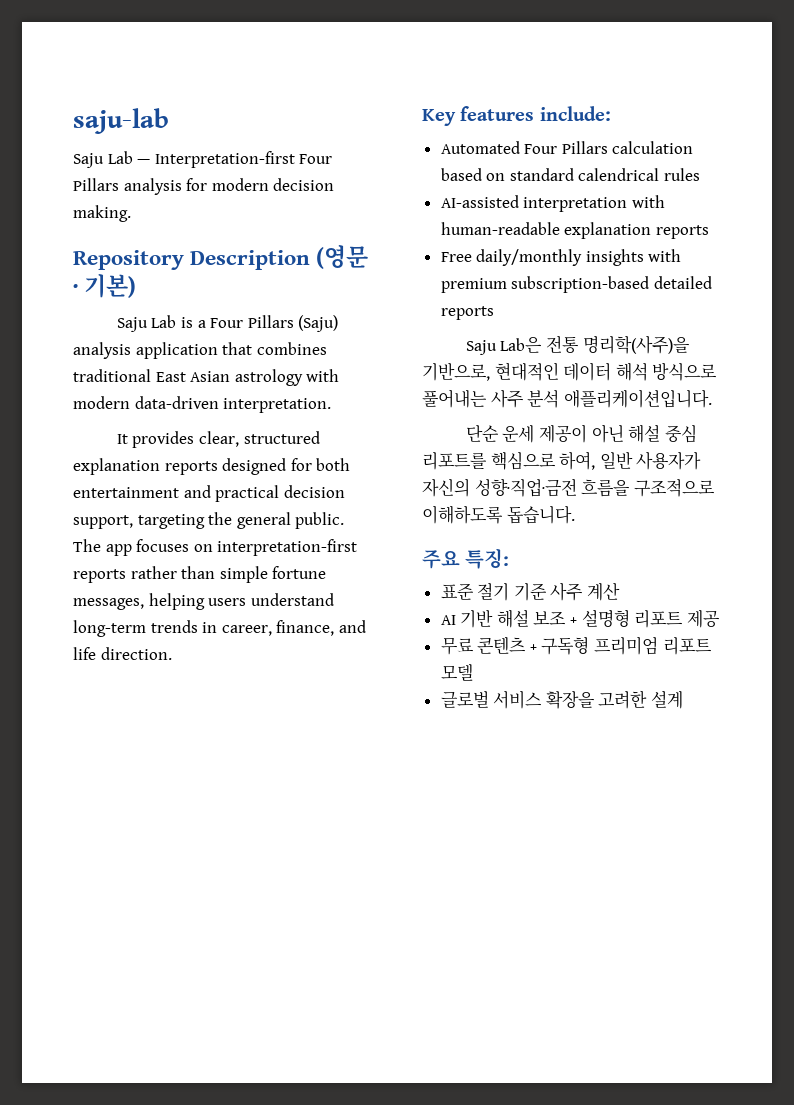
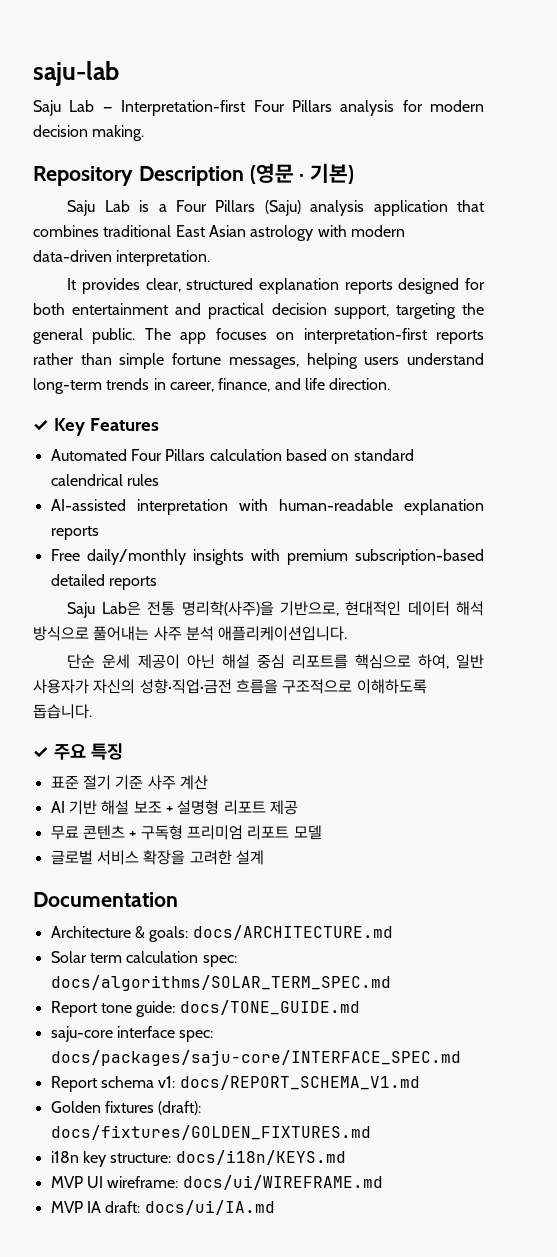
[422,106,611,126] Key features include: -> [33,418,159,436] ✓ Key Features
[422,548,510,569] 주요 특징: -> [33,743,123,760] ✓ 주요 특징
(684, 699) none -> [33,892,178,907] [50,925,393,942] [50,951,237,967] [50,975,391,991] [50,1000,360,1017] [50,1026,214,1042] [50,1050,461,1066] [50,1075,420,1092] [50,1101,202,1115] [50,1125,371,1140] [50,1150,346,1167] [50,1175,383,1190] [50,1200,275,1215] // Documentation // Architecture & goals: docs/ARCHITECTURE.md // Solar term calculation spec: docs/algorithms/SOLAR_TERM_SPEC.md // Report tone guide: docs/TONE_GUIDE.md // saju-core interface spec: docs/packages/saju-core/INTERFACE_SPEC.md // Report schema v1: docs/REPORT_SCHEMA_V1.md // Golden fixtures (draft): docs/fixtures/GOLDEN_FIXTURES.md // i18n key structure: docs/i18n/KEYS.md // MVP UI wireframe: docs/ui/WIREFRAME.md // MVP IA draft: docs/ui/IA.md

